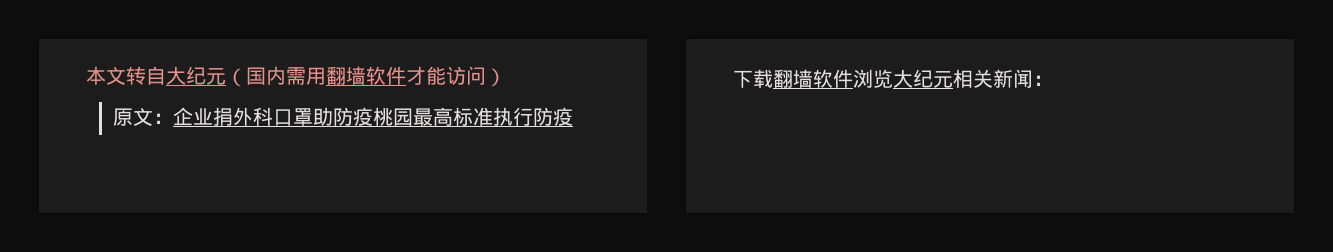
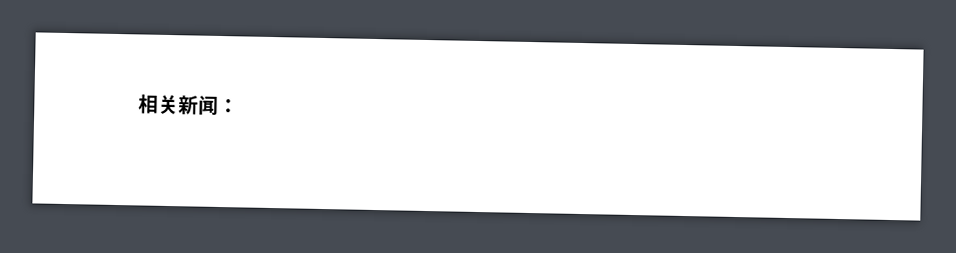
[86,66,506,87] [112,107,573,126] [733,69,953,88] 本文转自大纪元（国内需用翻墙软件才能访问） // 原文：企业捐外科口罩助防疫桃园最高标准执行防疫 // 下载翻墙软件浏览大纪元 -> (138, 104) none

